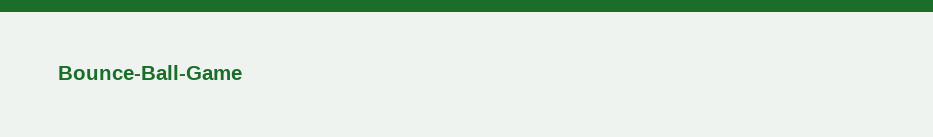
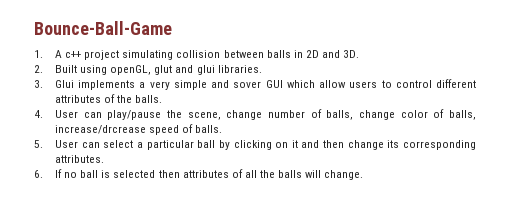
(242, 72) none -> [34,50,360,60] [34,65,262,75] [34,79,476,90] [55,94,163,103] [34,109,476,120] [55,124,223,135] [34,140,477,150] [55,155,105,163] [34,169,364,180] // 1. A c++ project simulating collision between balls in 2D and 3D. // 2. Built using openGL, glut and glui libraries. // 3. Glui implements a very simple and sover GUI which allow users to control different attributes of the balls. // 4. User can play/pause the scene, change number of balls, change color of balls, increase/drcrease speed of balls. // 5. User can select a particular ball by clicking on it and then change its corresponding attributes. // 6. If no ball is selected then attributes of all the balls will change.

